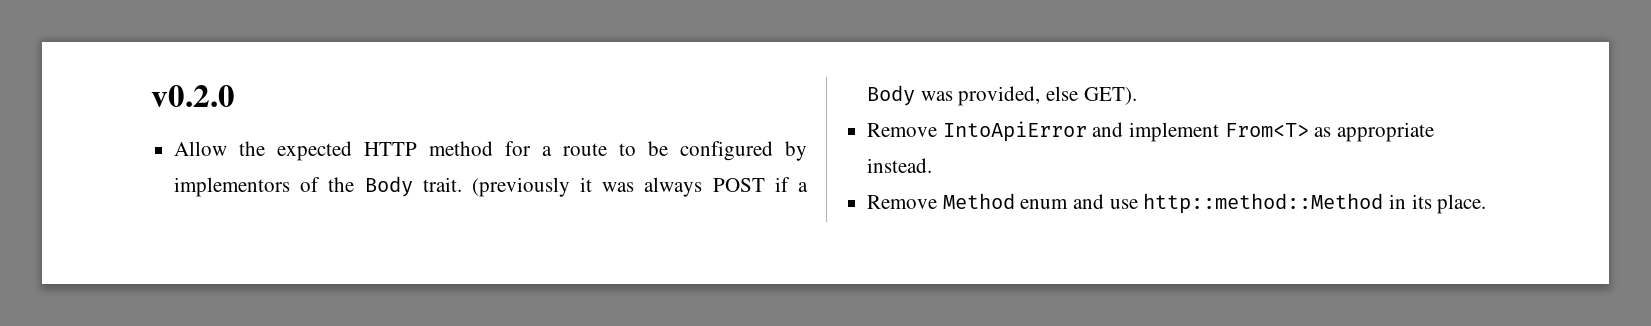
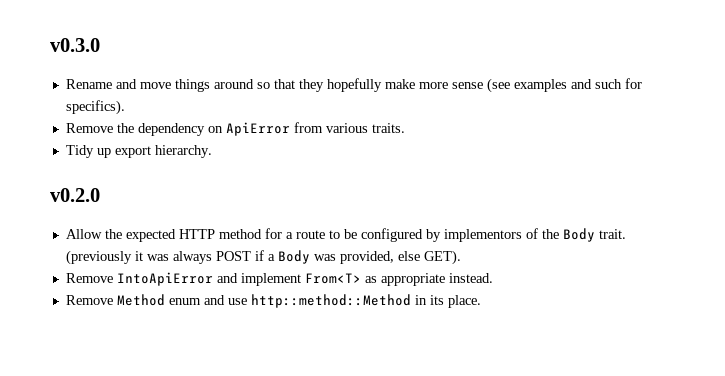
(151, 96) none -> [50,38,100,52] [65,78,642,93] [65,100,125,115] [65,122,405,136] [65,145,212,158] v0.3.0 // Rename and move things around so that they hopefully make more sense (see examples and such for specifics). // Remove the dependency on ApiError from various traits. // Tidy up export hierarchy. //

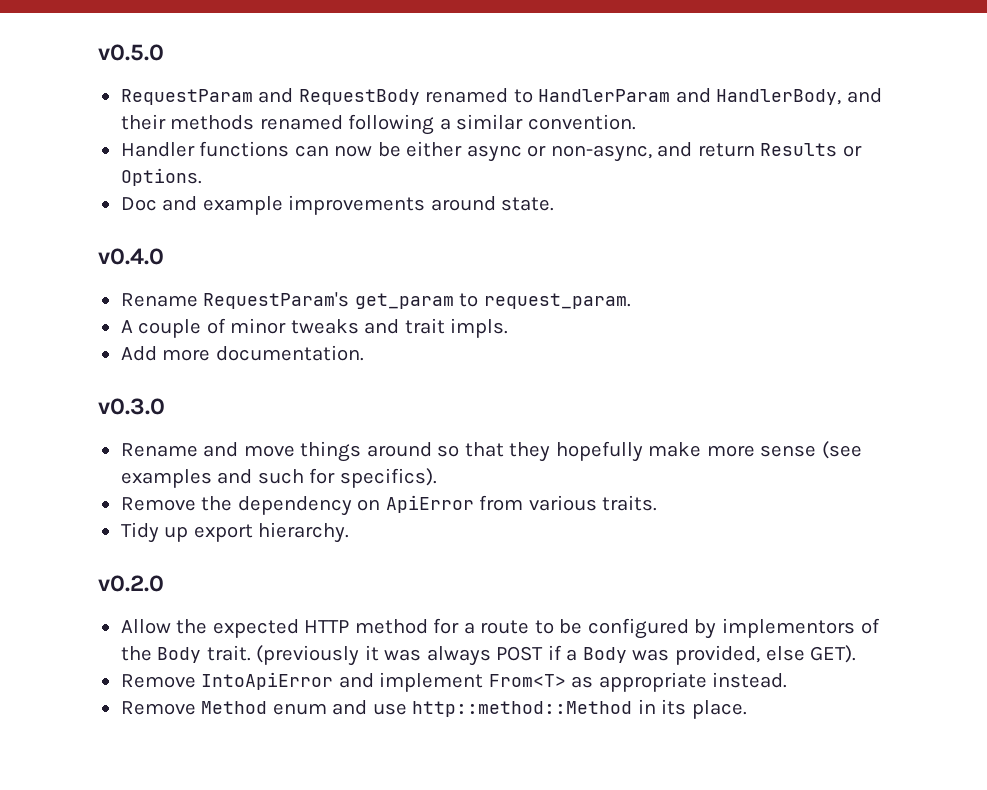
(50, 45) none -> [98,44,164,61] [120,88,882,105] [120,114,636,135] [120,141,862,162] [120,168,202,186] [120,195,555,215] [98,248,164,265] [120,292,631,309] [120,318,509,338] [120,345,364,361] v0.5.0 // RequestParam and RequestBody renamed to HandlerParam and HandlerBody, and their methods renamed following a similar convention. // Handler functions can now be either async or non-async, and return Results or Options. // Doc and example improvements around state. // v0.4.0 // Rename RequestParam's get_param to request_param. // A couple of minor tweaks and trait impls. // Add more documentation. //

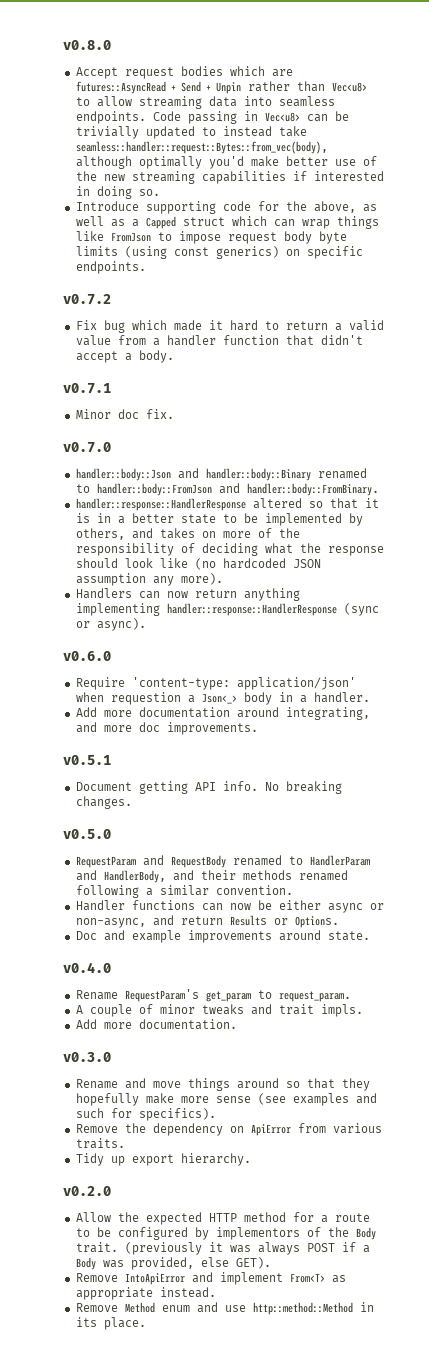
(98, 52) none -> [63,40,111,50] [75,66,293,79] [75,81,367,94] [75,96,335,109] [75,111,349,124] [75,126,307,139] [75,141,328,154] [75,156,377,169] [75,171,384,184] [75,186,160,199] [75,201,377,214] [75,216,379,229] [75,231,347,244] [75,246,363,259] [75,261,146,274] [63,294,111,305] [75,320,384,333] [75,335,363,346] [75,350,174,363] [63,383,111,394] [75,409,174,419] [63,442,111,453] [75,468,367,481] [75,483,379,496] [75,498,379,511] [75,513,363,526] [75,528,300,540] [75,543,384,556] [75,558,321,570] [75,573,223,586] [75,588,300,601] [75,603,379,616] [75,618,146,631] [63,651,111,661] [75,677,356,690] [75,692,370,705] [75,707,370,720] [75,722,258,735] [63,755,111,765] [75,781,342,794] [75,796,132,809] v0.8.0 // Accept request bodies which are futures::AsyncRead + Send + Unpin rather than Vec<u8> to allow streaming data into seamless endpoints. Code passing in Vec<u8> can be trivially updated to instead take seamless::handler::request::Bytes::from_vec(body), although optimally you'd make better use of the new streaming capabilities if interested in doing so. // Introduce supporting code for the above, as well as a Capped struct which can wrap things like FromJson to impose request body byte limits (using const generics) on specific endpoints. // v0.7.2 // Fix bug which made it hard to return a valid value from a handler function that didn't accept a body. // v0.7.1 // Minor doc fix. // v0.7.0 // handler::body::Json and handler::body::Binary renamed to handler::body::FromJson and handler::body::FromBinary. // handler::response::HandlerResponse altered so that it is in a better state to be implemented by others, and takes on more of the responsibility of deciding what the response should look like (no hardcoded JSON assumption any more). // Handlers can now return anything implementing handler::response::HandlerResponse (sync or async). // v0.6.0 // Require 'content-type: application/json' when requestion a Json<_> body in a handler. // Add more documentation around integrating, and more doc improvements. // v0.5.1 // Document getting API info. No breaking changes. //

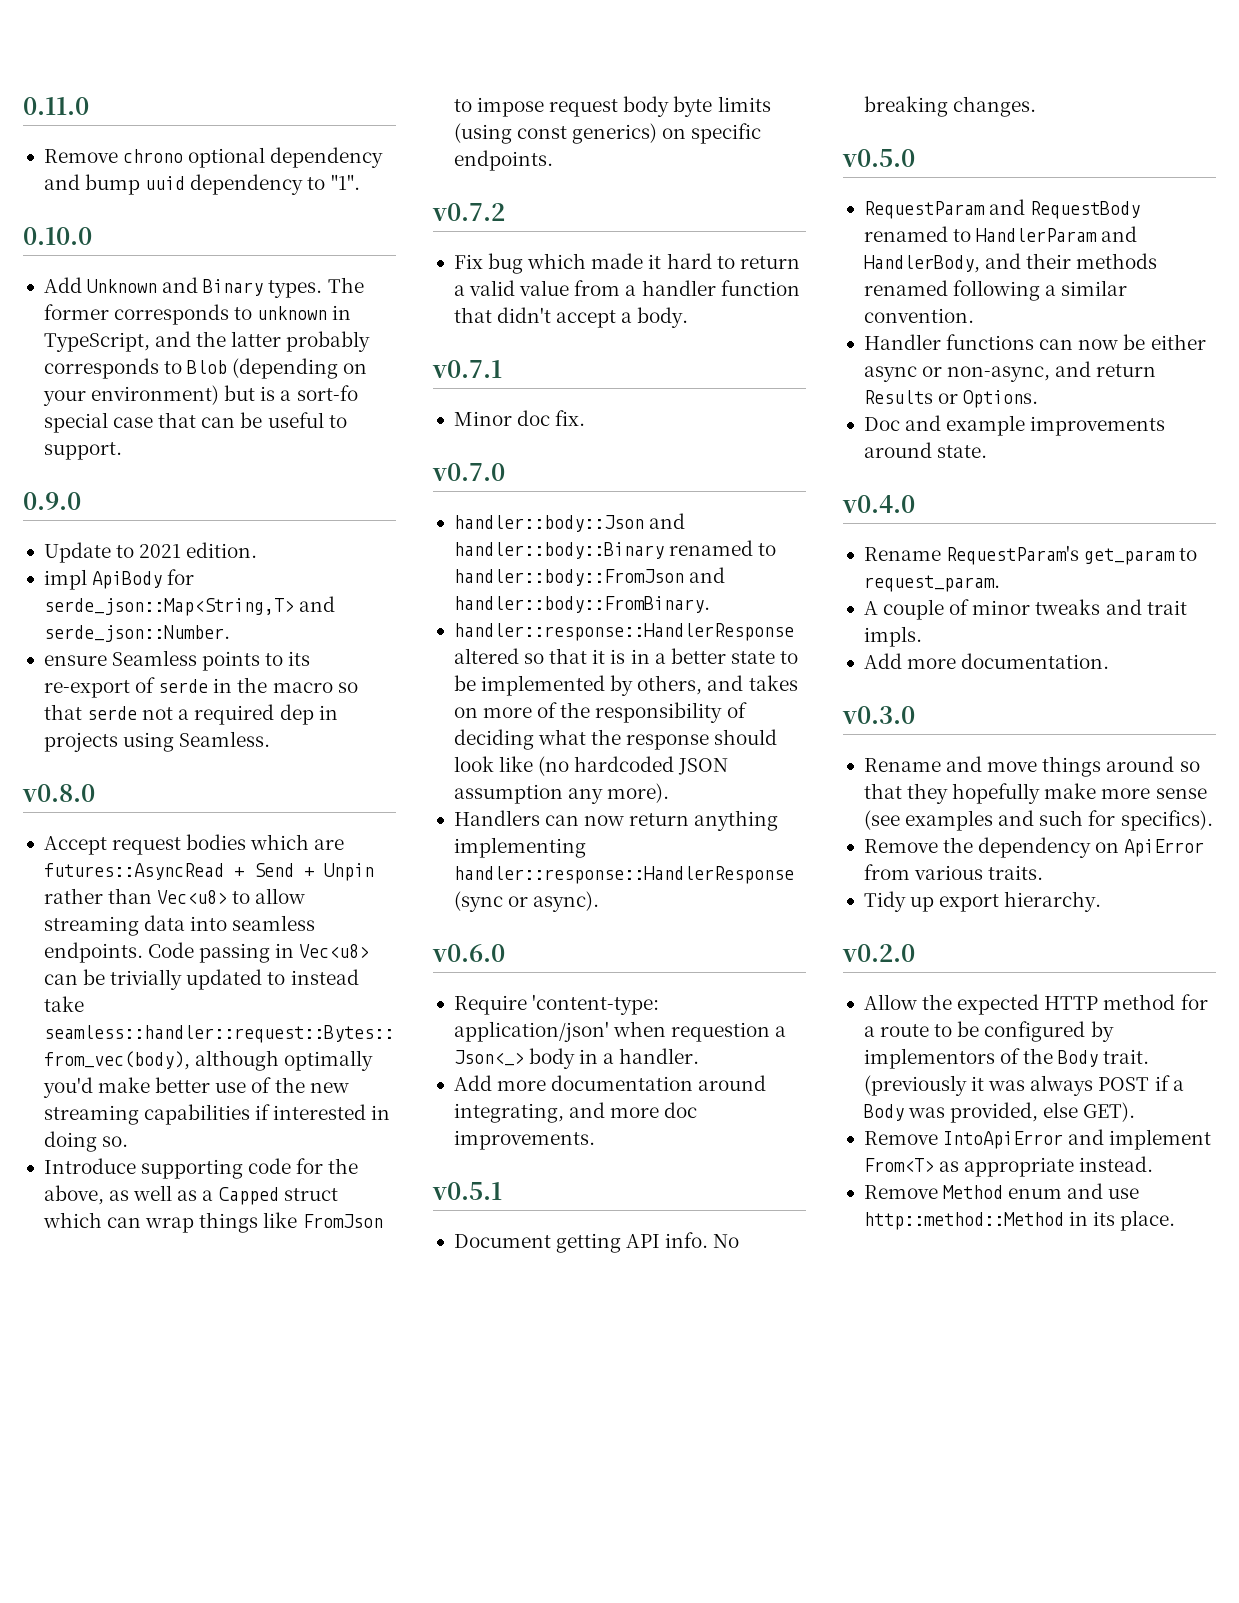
(63, 45) none -> [23,97,89,115] [43,147,384,168] [43,174,360,195] [23,227,92,245] [43,277,364,298] [43,304,352,325] [43,331,371,352] [43,358,368,379] [42,385,358,406] [43,412,347,433] [43,442,122,460] [23,492,81,510] [43,542,258,563] [43,569,195,590] [43,596,336,616] [43,625,230,642] [43,650,311,671] [43,677,358,698] [43,704,338,725] [43,731,271,752] 0.11.0 // Remove chrono optional dependency and bump uuid dependency to "1". // 0.10.0 // Add Unknown and Binary types. The former corresponds to unknown in TypeScript, and the latter probably corresponds to Blob (depending on your environment) but is a sort-fo special case that can be useful to support. // 0.9.0 // Update to 2021 edition. // impl ApiBody for serde_json::Map<String,T> and serde_json::Number. // ensure Seamless points to its re-export of serde in the macro so that serde not a required dep in projects using Seamless. //

